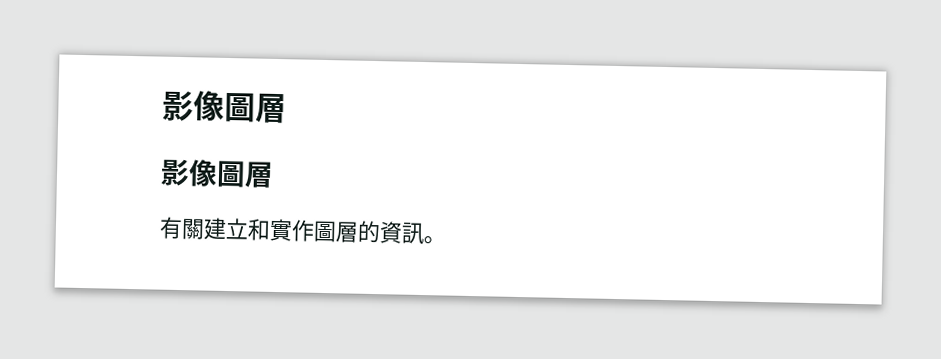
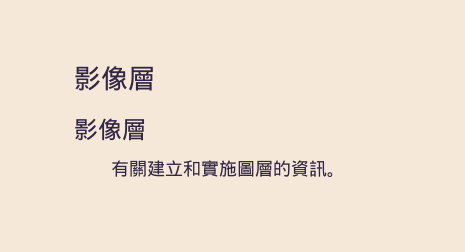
[162,90,256,123] 影像圖 -> [74,66,128,91] 影像
[216,160,246,188] 圖 -> (122, 129) none
[291,219,315,242] 作 -> [218,160,237,177] 施

